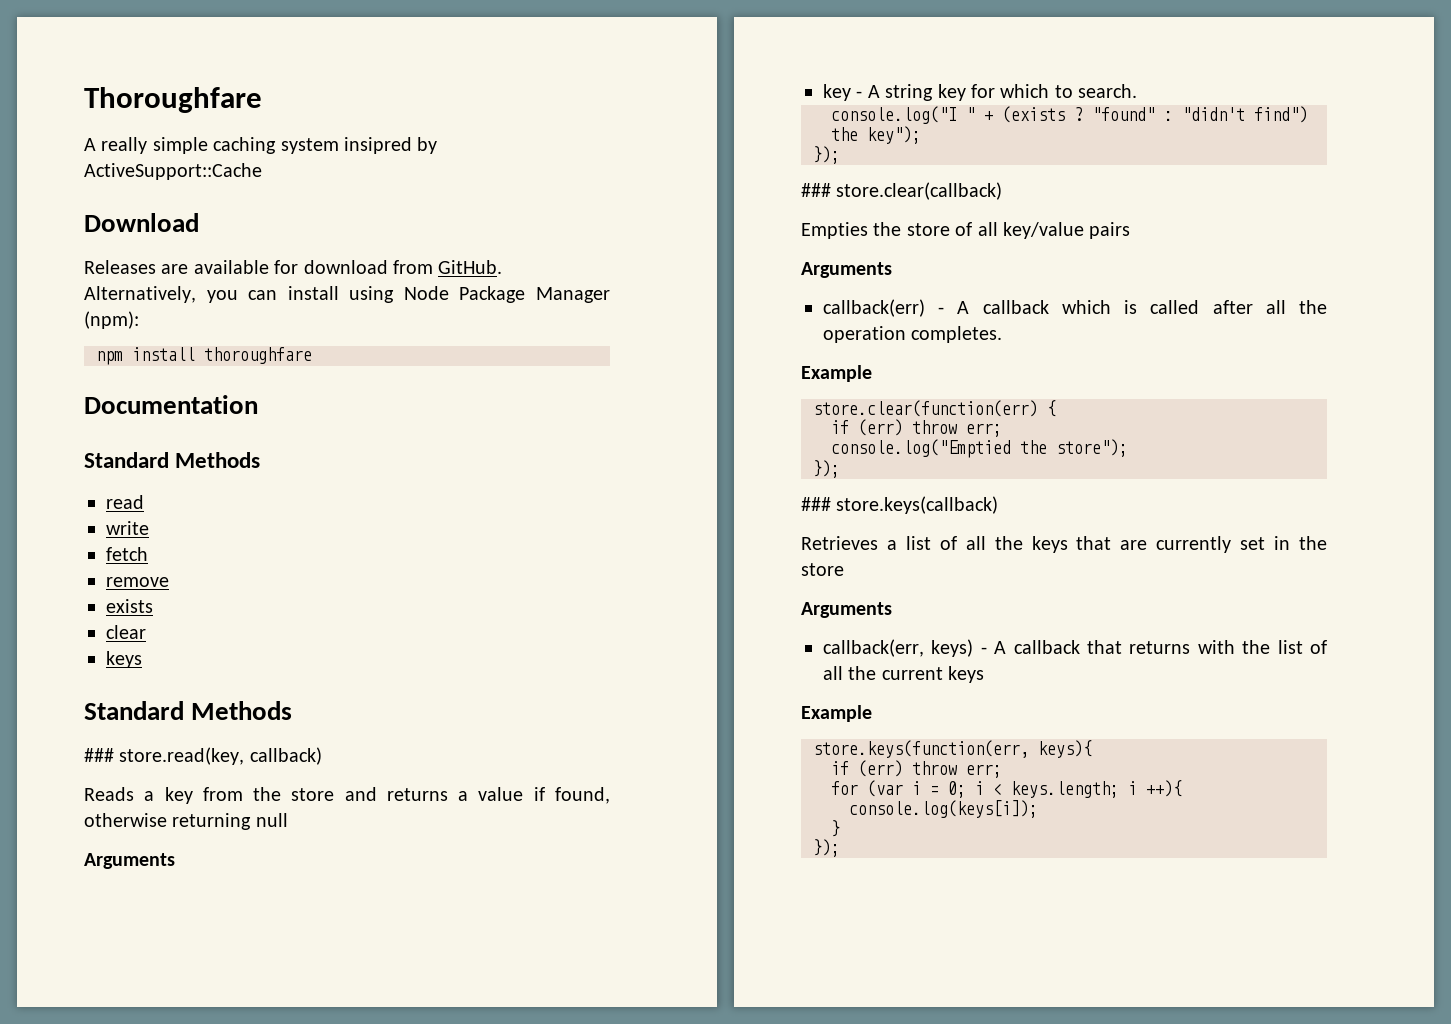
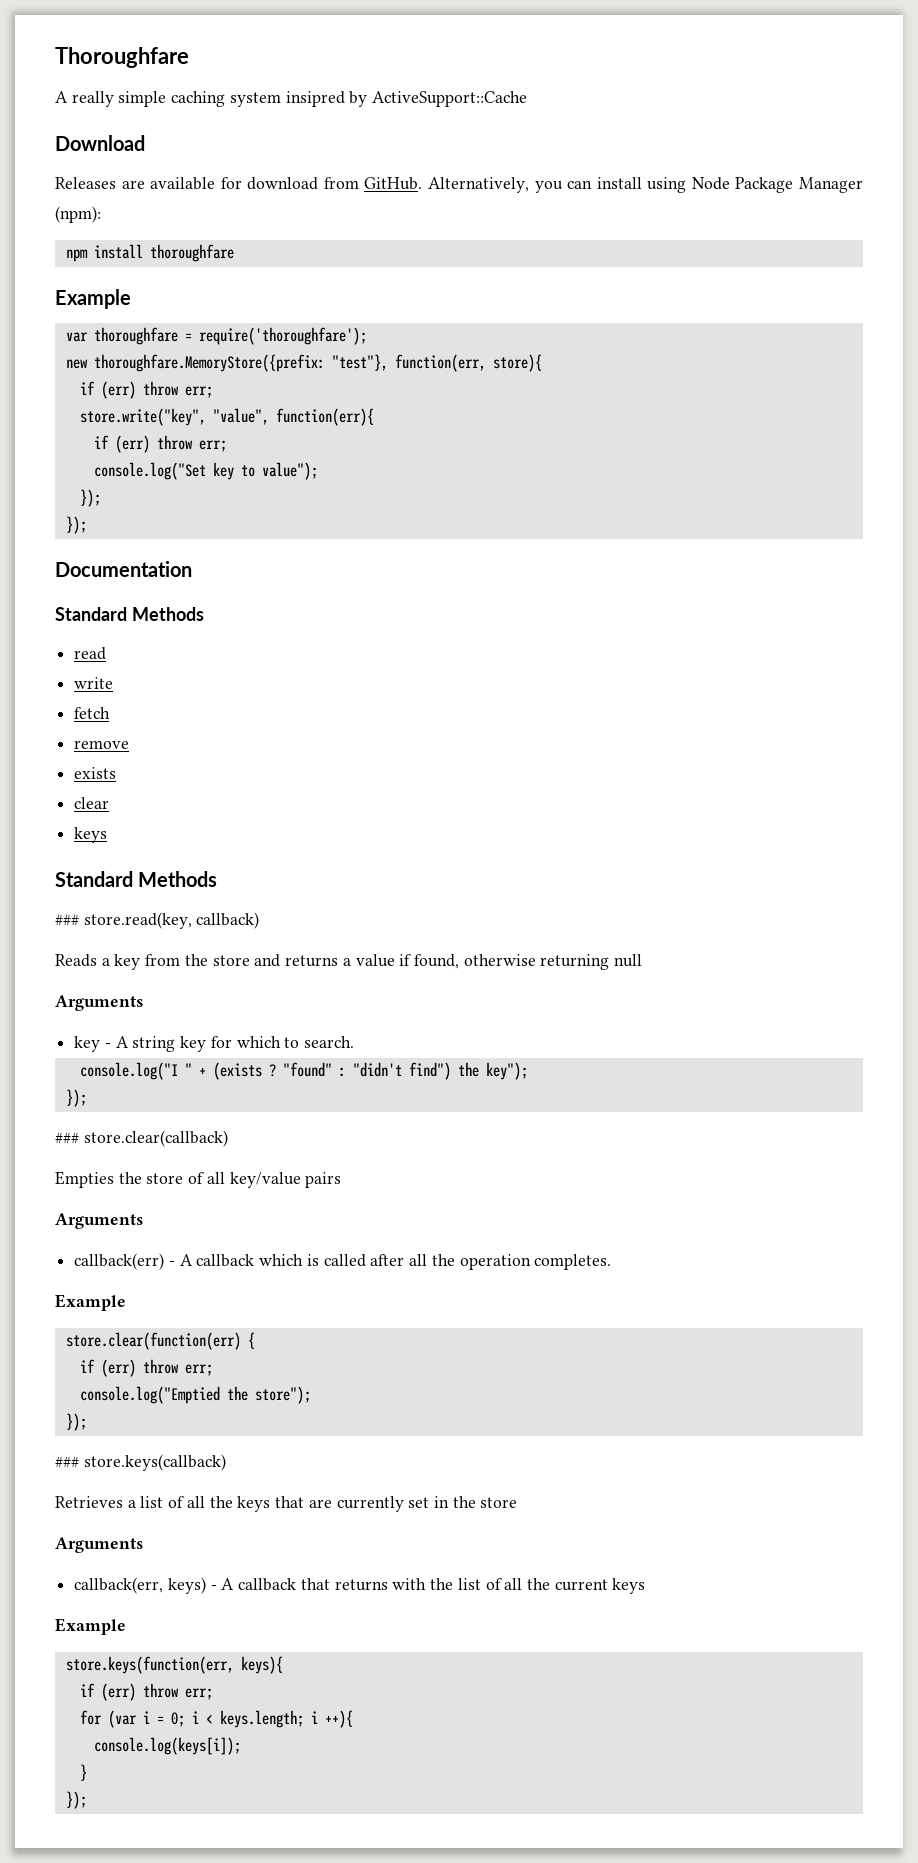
(312, 355) none -> [55,289,131,309] [65,327,367,345] [65,354,542,372] [79,381,213,399] [79,408,374,426] [93,435,227,453] [93,462,318,480] [79,489,101,507] [65,516,87,534] // Example // var thoroughfare = require('thoroughfare'); // new thoroughfare.MemoryStore({prefix: "test"}, function(err, store){ // if (err) throw err; // store.write("key", "value", function(err){ // if (err) throw err; // console.log("Set key to value"); // }); // });

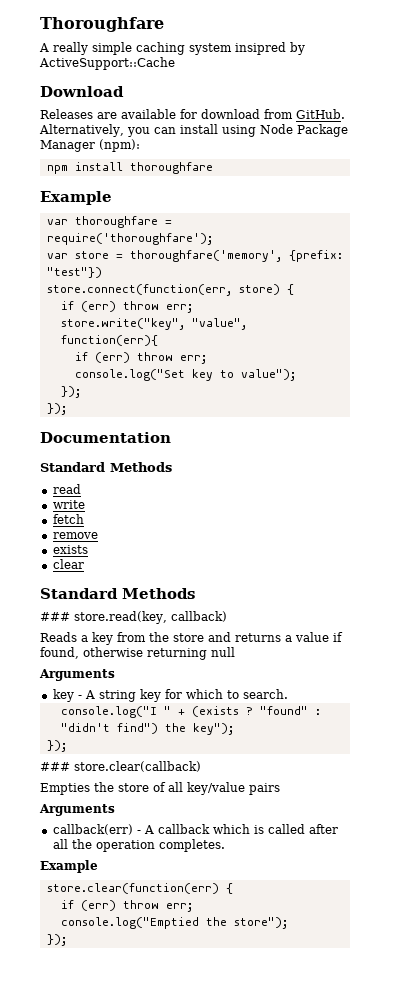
[65,354,542,372] new thoroughfare.MemoryStore({prefix: "test"}, function(err, store){ -> [46,250,343,262] [46,267,102,278] [46,284,294,296] var store = thoroughfare('memory', {prefix: "test"}) // store.connect(function(err, store) {
[74,827,108,843] // keys -> (84, 564) none
[55,1454,226,1471] [55,1496,518,1512] [55,1537,143,1553] [74,1577,646,1594] [55,1618,126,1635] [65,1656,283,1674] [79,1683,213,1701] [79,1710,353,1728] [93,1737,241,1755] [79,1764,87,1781] [65,1791,87,1809] // ### store.keys(callback) // Retrieves a list of all the keys that are currently set in the store // Arguments // callback(err, keys) - A callback that returns with the list of all the current keys // Example // store.keys(function(err, keys){ // if (err) throw err; // for (var i = 0; i < keys.length; i ++){ // console.log(keys[i]); // } // }); -> (67, 940) none

